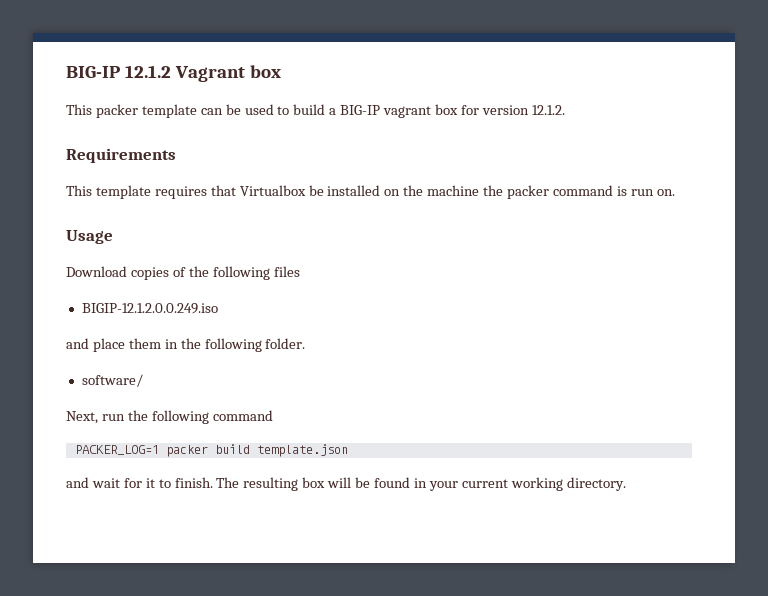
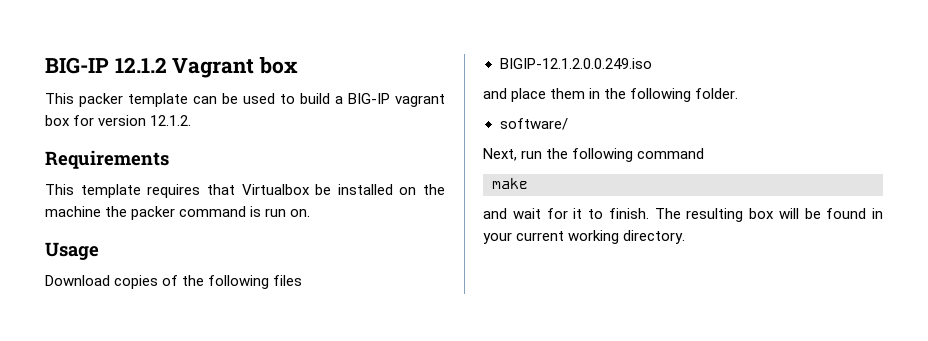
[74,444,348,457] PACKER_LOG=1 packer build template.json -> [492,178,528,189] make

